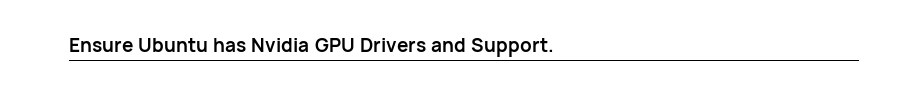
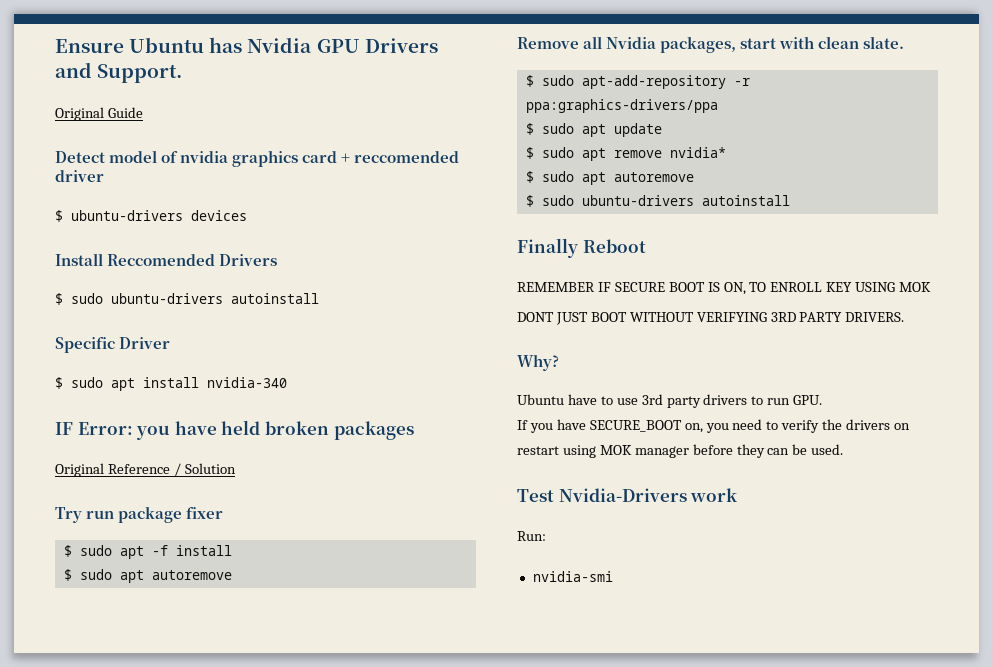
(554, 47) none -> [55,107,143,121] [55,150,460,167] [55,170,104,182] [55,210,247,222] [55,253,278,266] [55,293,319,305] [55,337,171,353] [55,377,287,391] [55,420,414,440] [55,463,236,477] [55,506,224,523] [63,545,232,559] [63,569,232,583] [517,36,905,53] [525,75,750,89] [525,99,718,113] [525,123,662,137] [525,147,726,161] [525,171,694,185] [525,195,790,207] [517,238,646,258] [517,282,932,295] [517,312,905,325] [517,354,559,371] [517,394,823,408] [517,419,911,433] [517,444,844,458] [517,488,738,502] [517,531,546,541] [532,571,613,582] // Original Guide // Detect model of nvidia graphics card + reccomended driver // $ ubuntu-drivers devices // Install Reccomended Drivers // $ sudo ubuntu-drivers autoinstall // Specific Driver // $ sudo apt install nvidia-340 // IF Error: you have held broken packages // Original Reference / Solution // Try run package fixer // $ sudo apt -f install // $ sudo apt autoremove // Remove all Nvidia packages, start with clean slate. // $ sudo apt-add-repository -r ppa:graphics-drivers/ppa // $ sudo apt update // $ sudo apt remove nvidia* // $ sudo apt autoremove // $ sudo ubuntu-drivers autoinstall // Finally Reboot // REMEMBER IF SECURE BOOT IS ON, TO ENROLL KEY USING MOK // DONT JUST BOOT WITHOUT VERIFYING 3RD PARTY DRIVERS. // Why? // Ubuntu have to use 3rd party drivers to run GPU. // If you have SECURE_BOOT on, you need to verify the drivers on restart using MOK manager before they can be used. // Test Nvidia-Drivers work // Run: // nvidia-smi

